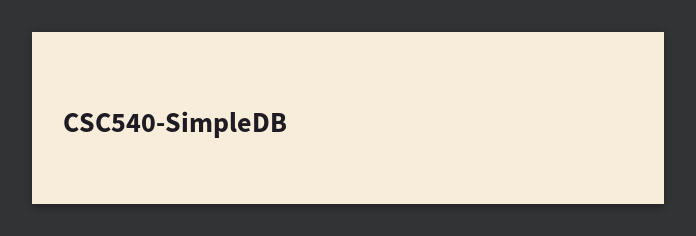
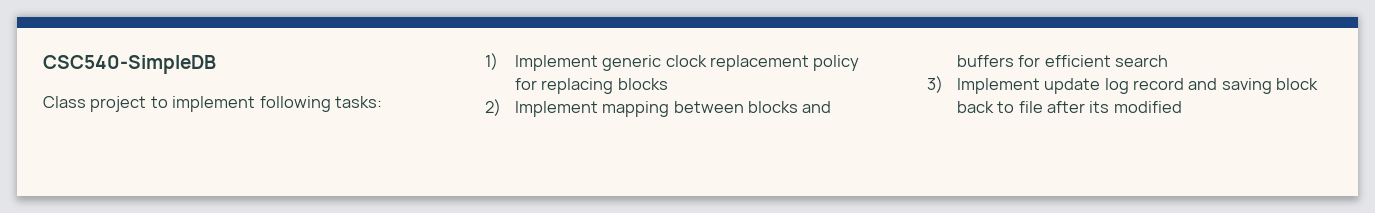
(287, 124) none -> [43,96,383,112] [485,53,860,71] [514,78,668,94] [485,99,832,117] [956,55,1169,67] [927,76,1319,94] [956,101,1182,113] // Class project to implement following tasks: // 1) Implement generic clock replacement policy for replacing blocks // 2) Implement mapping between blocks and buffers for efficient search // 3) Implement update log record and saving block back to file after its modified

